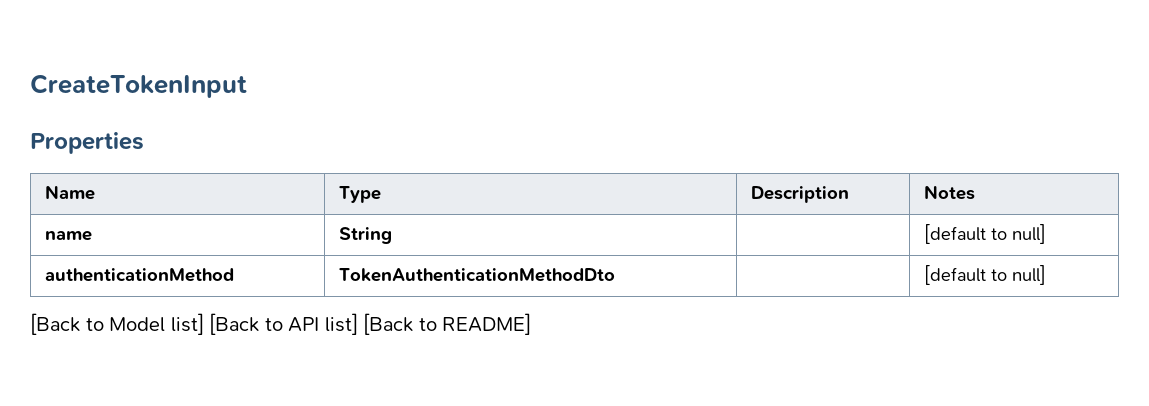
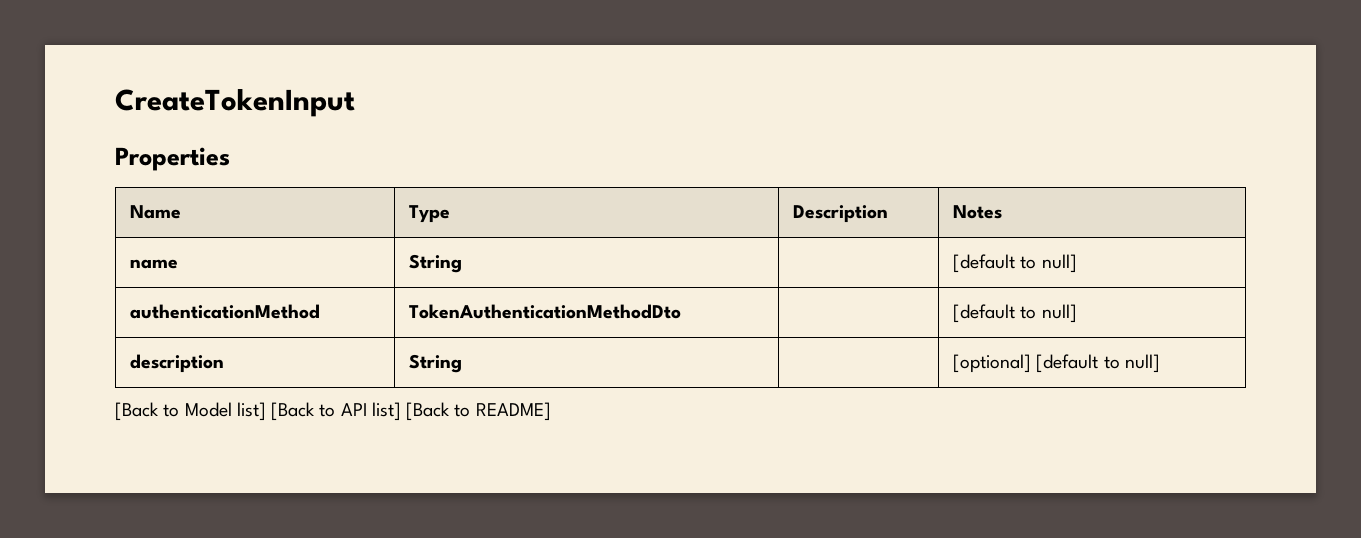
(1046, 275) none -> [130,354,225,373] [409,354,463,373] [953,354,1160,373] // description | String | | [optional] [default to null]

